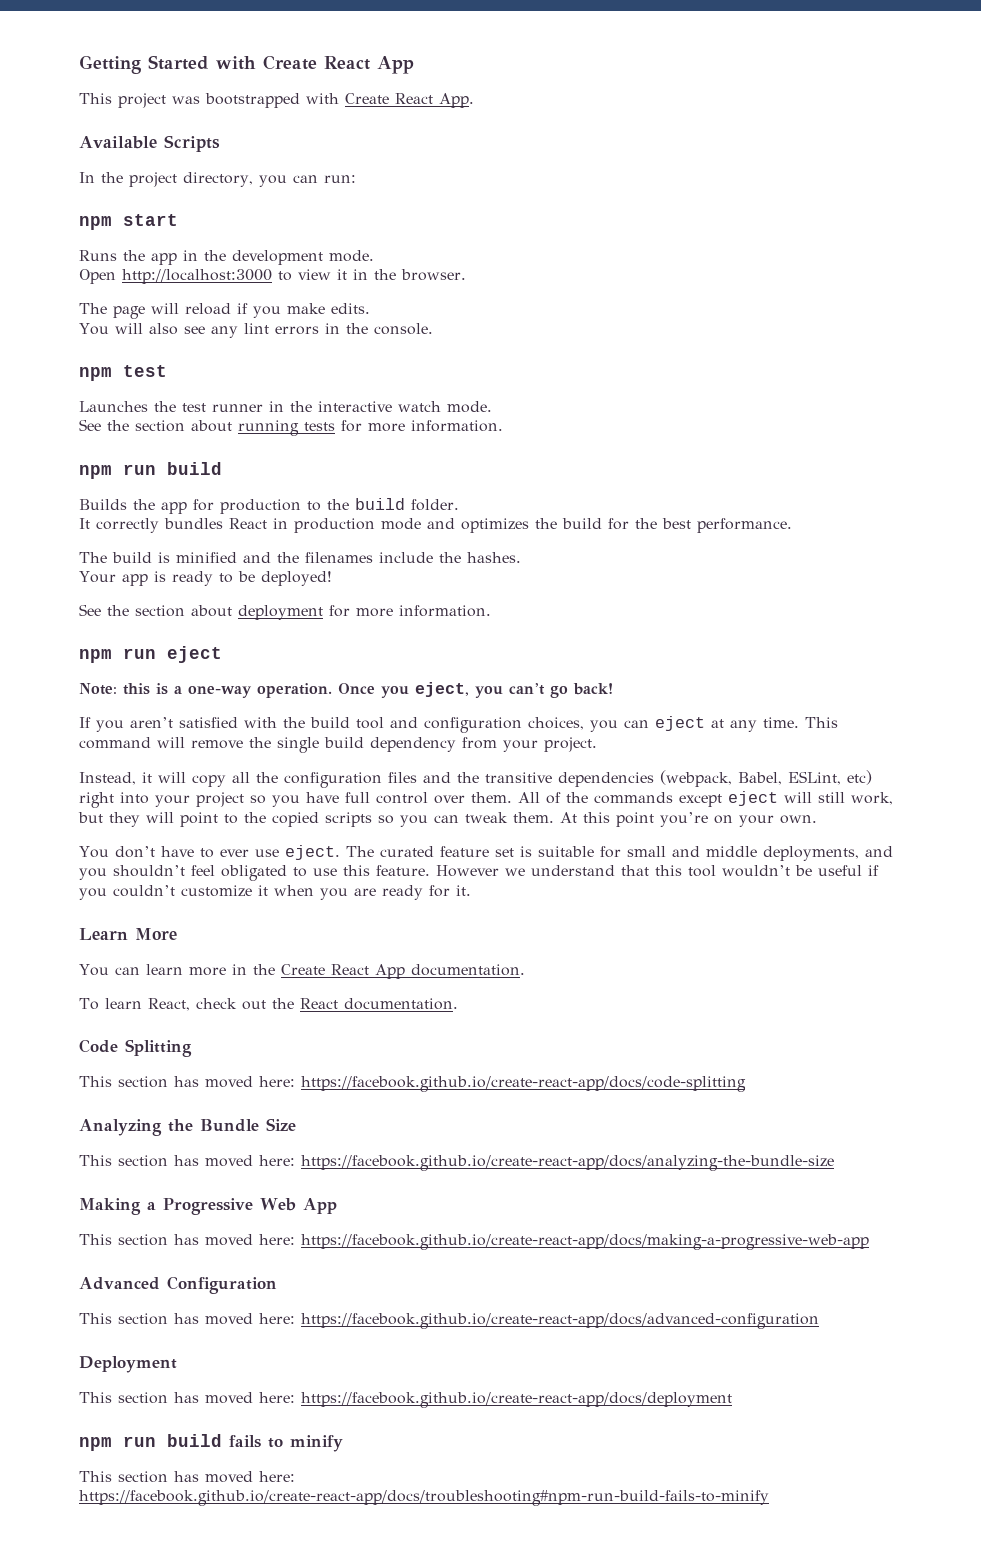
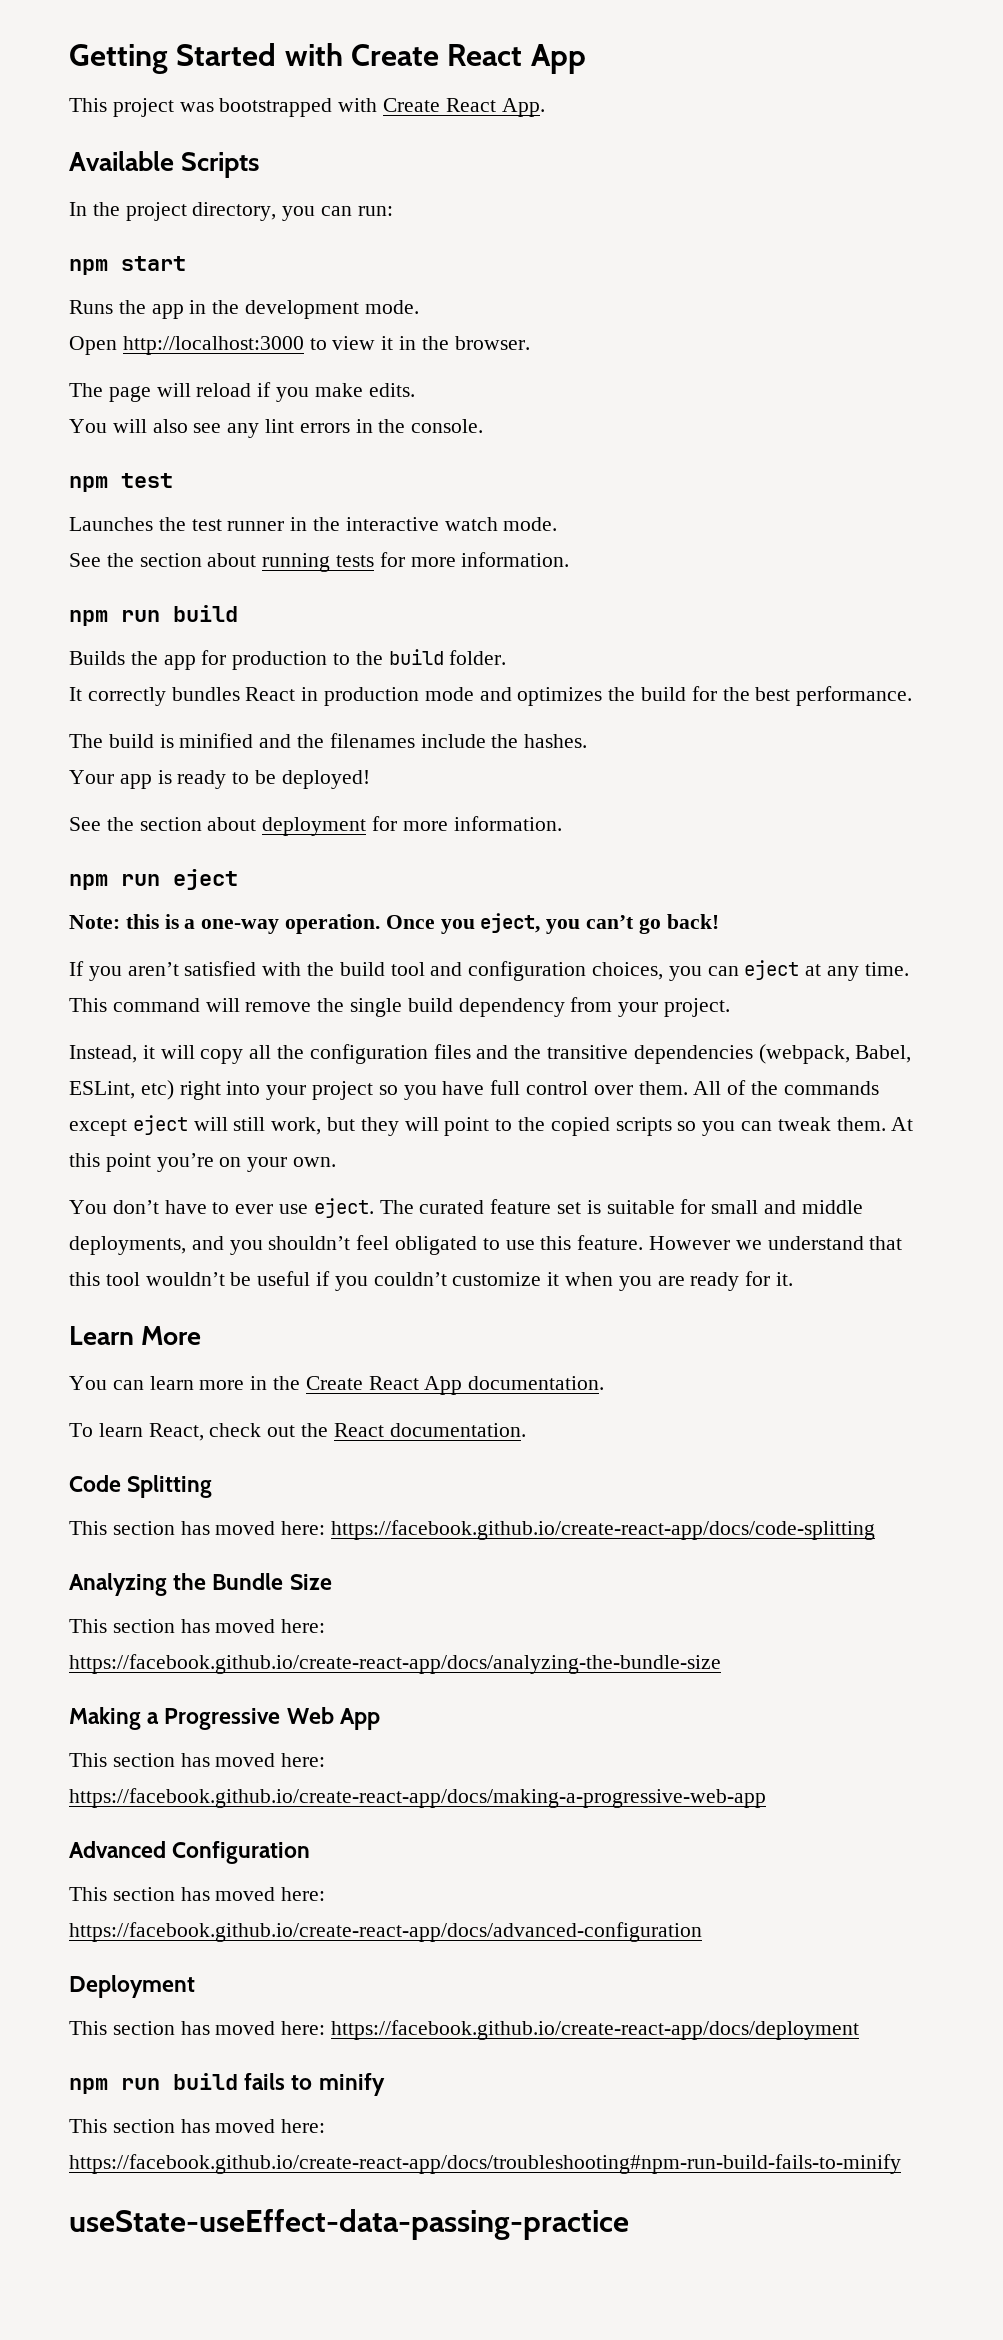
(769, 1498) none -> [69,2209,629,2240] // useState-useEffect-data-passing-practice

